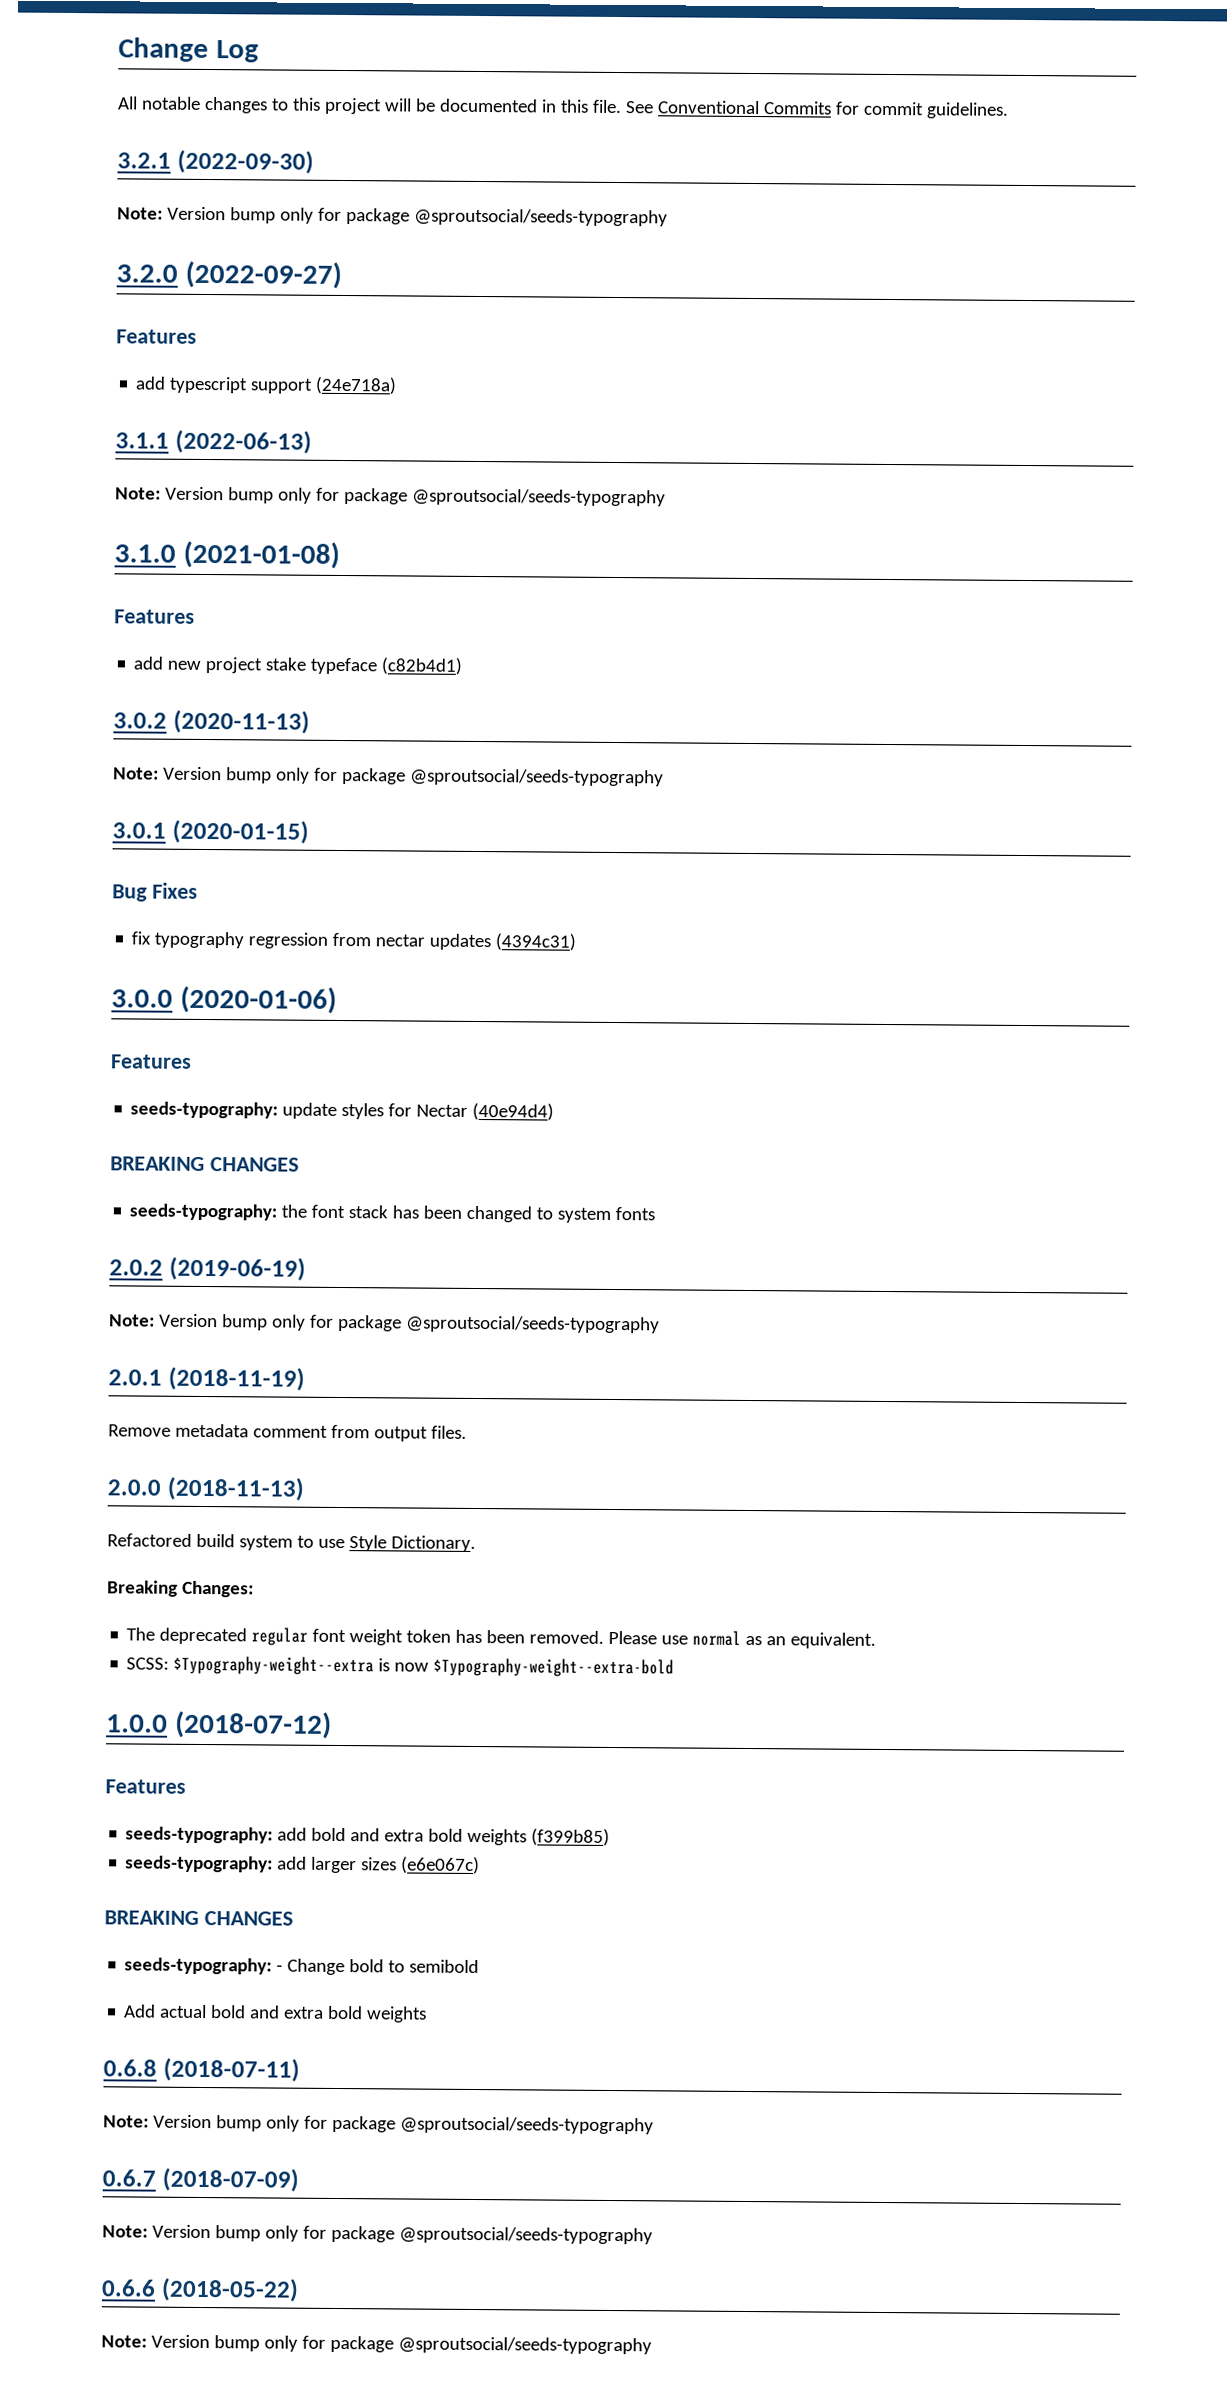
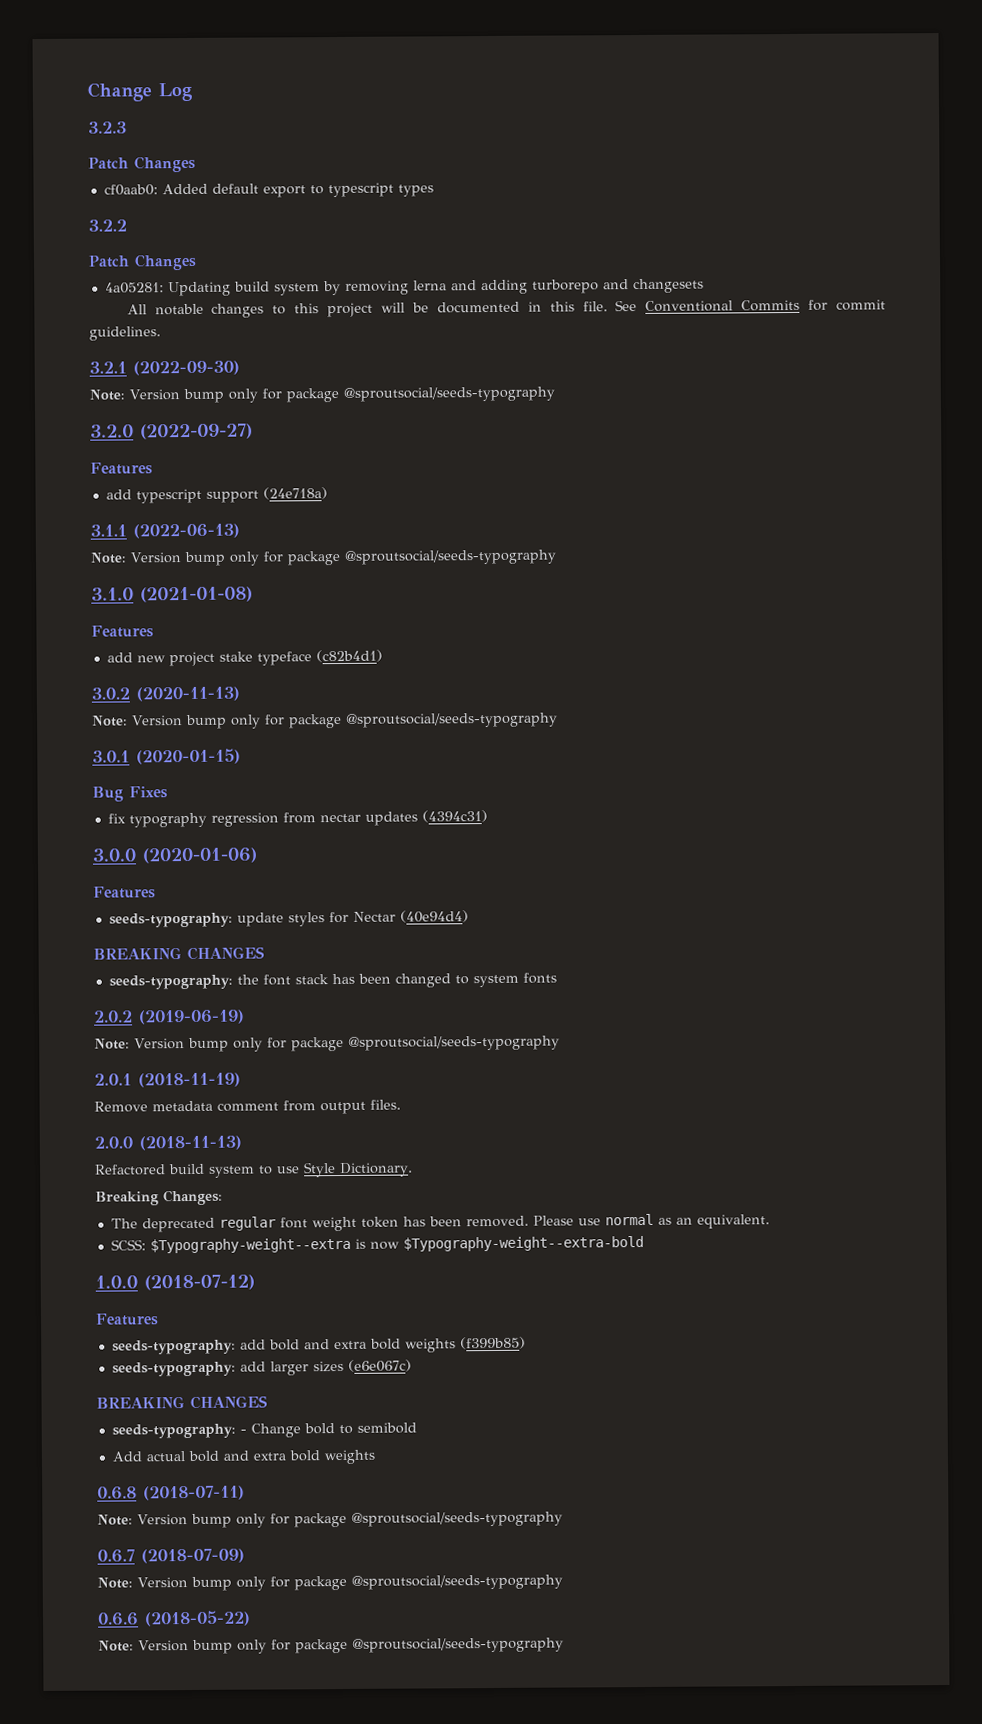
(259, 51) none -> [88,121,127,134] [88,155,196,173] [103,182,434,198] [88,219,127,232] [88,253,197,271] [104,278,704,297] // 3.2.3 // Patch Changes // cf0aab0: Added default export to typescript types // 3.2.2 // Patch Changes // 4a05281: Updating build system by removing lerna and adding turborepo and changesets

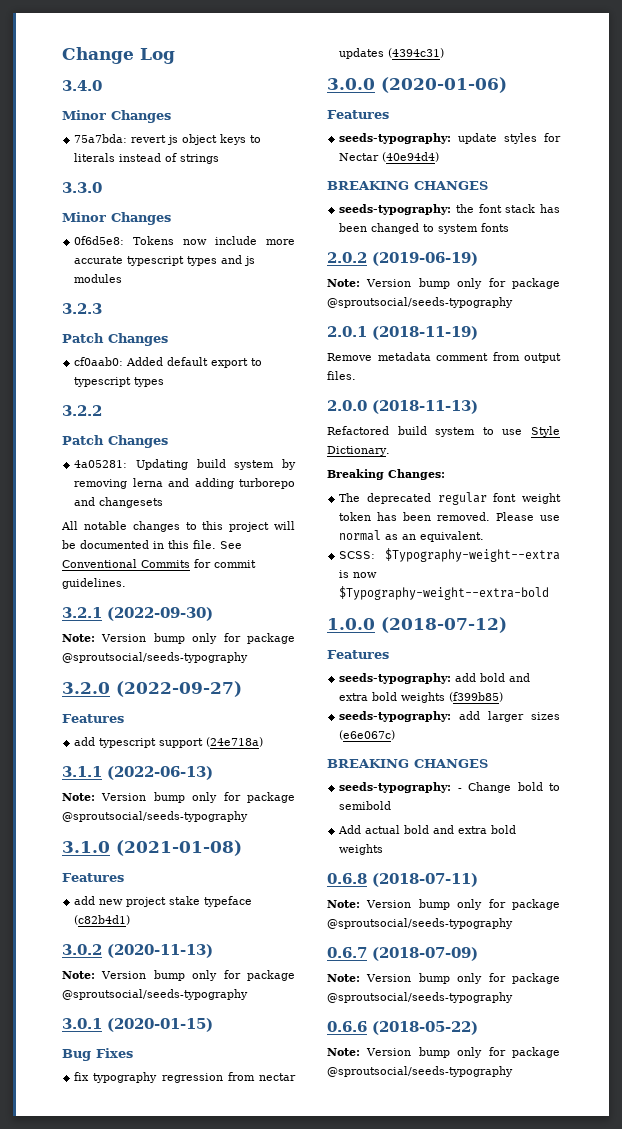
(192, 92) none -> [62,80,102,91] [62,110,171,123] [74,134,262,145] [74,153,220,164] [62,182,102,193] [62,212,171,225] [74,236,295,245] [74,255,256,266] [74,274,123,283] // 3.4.0 // Minor Changes // 75a7bda: revert js object keys to literals instead of strings // 3.3.0 // Minor Changes // 0f6d5e8: Tokens now include more accurate typescript types and js modules

